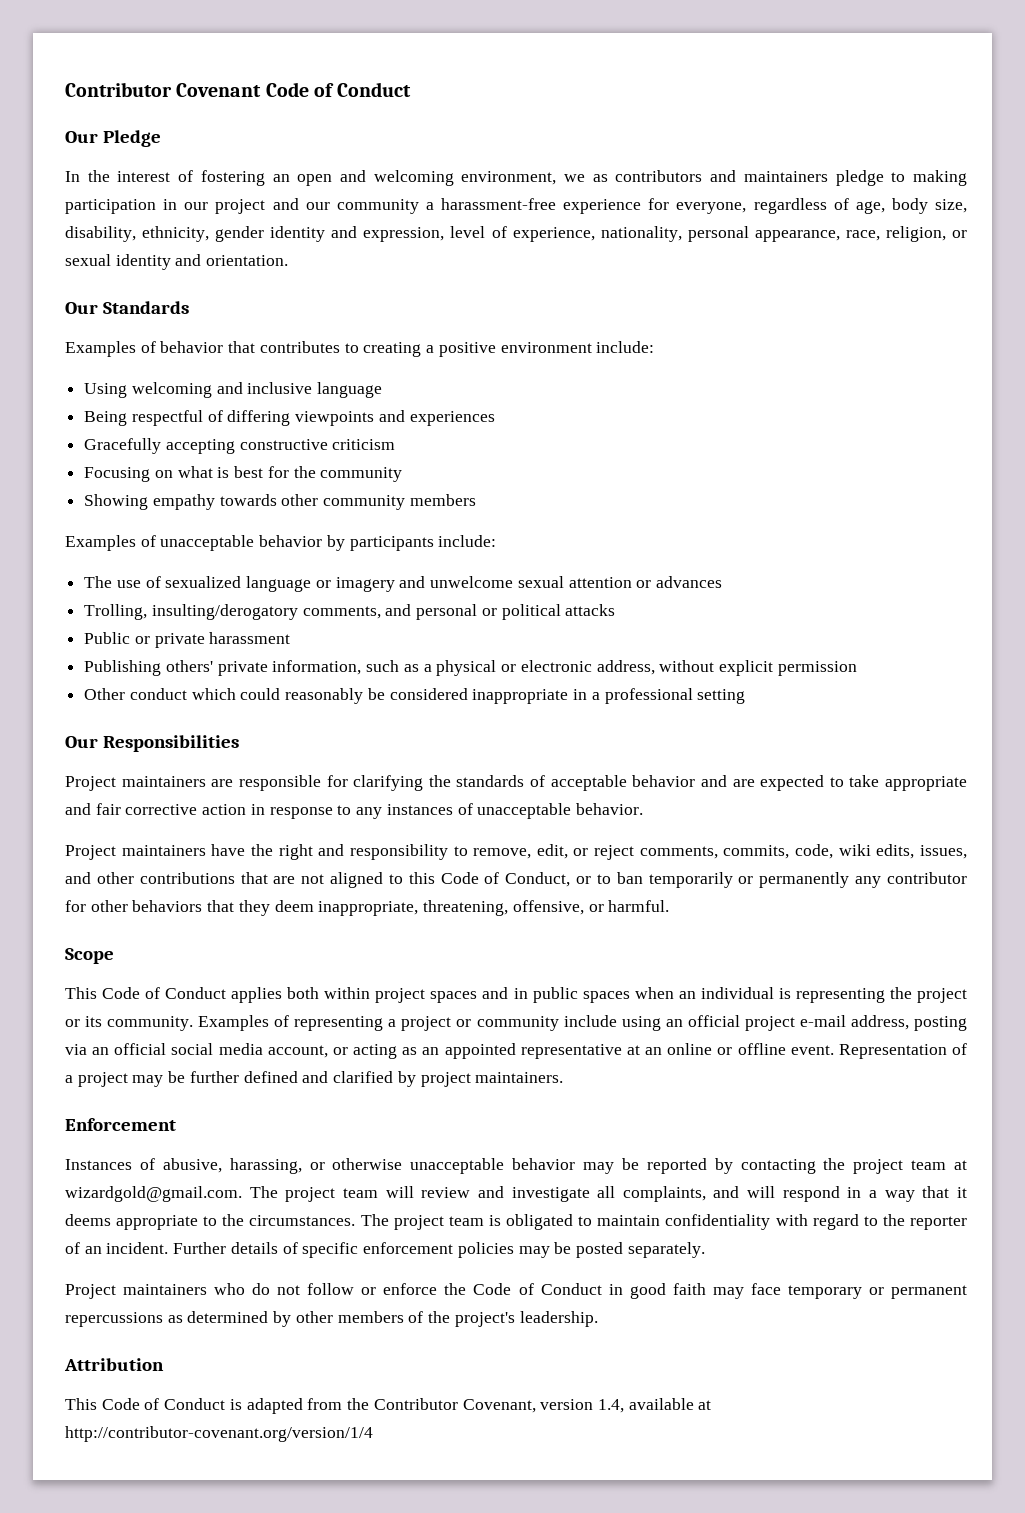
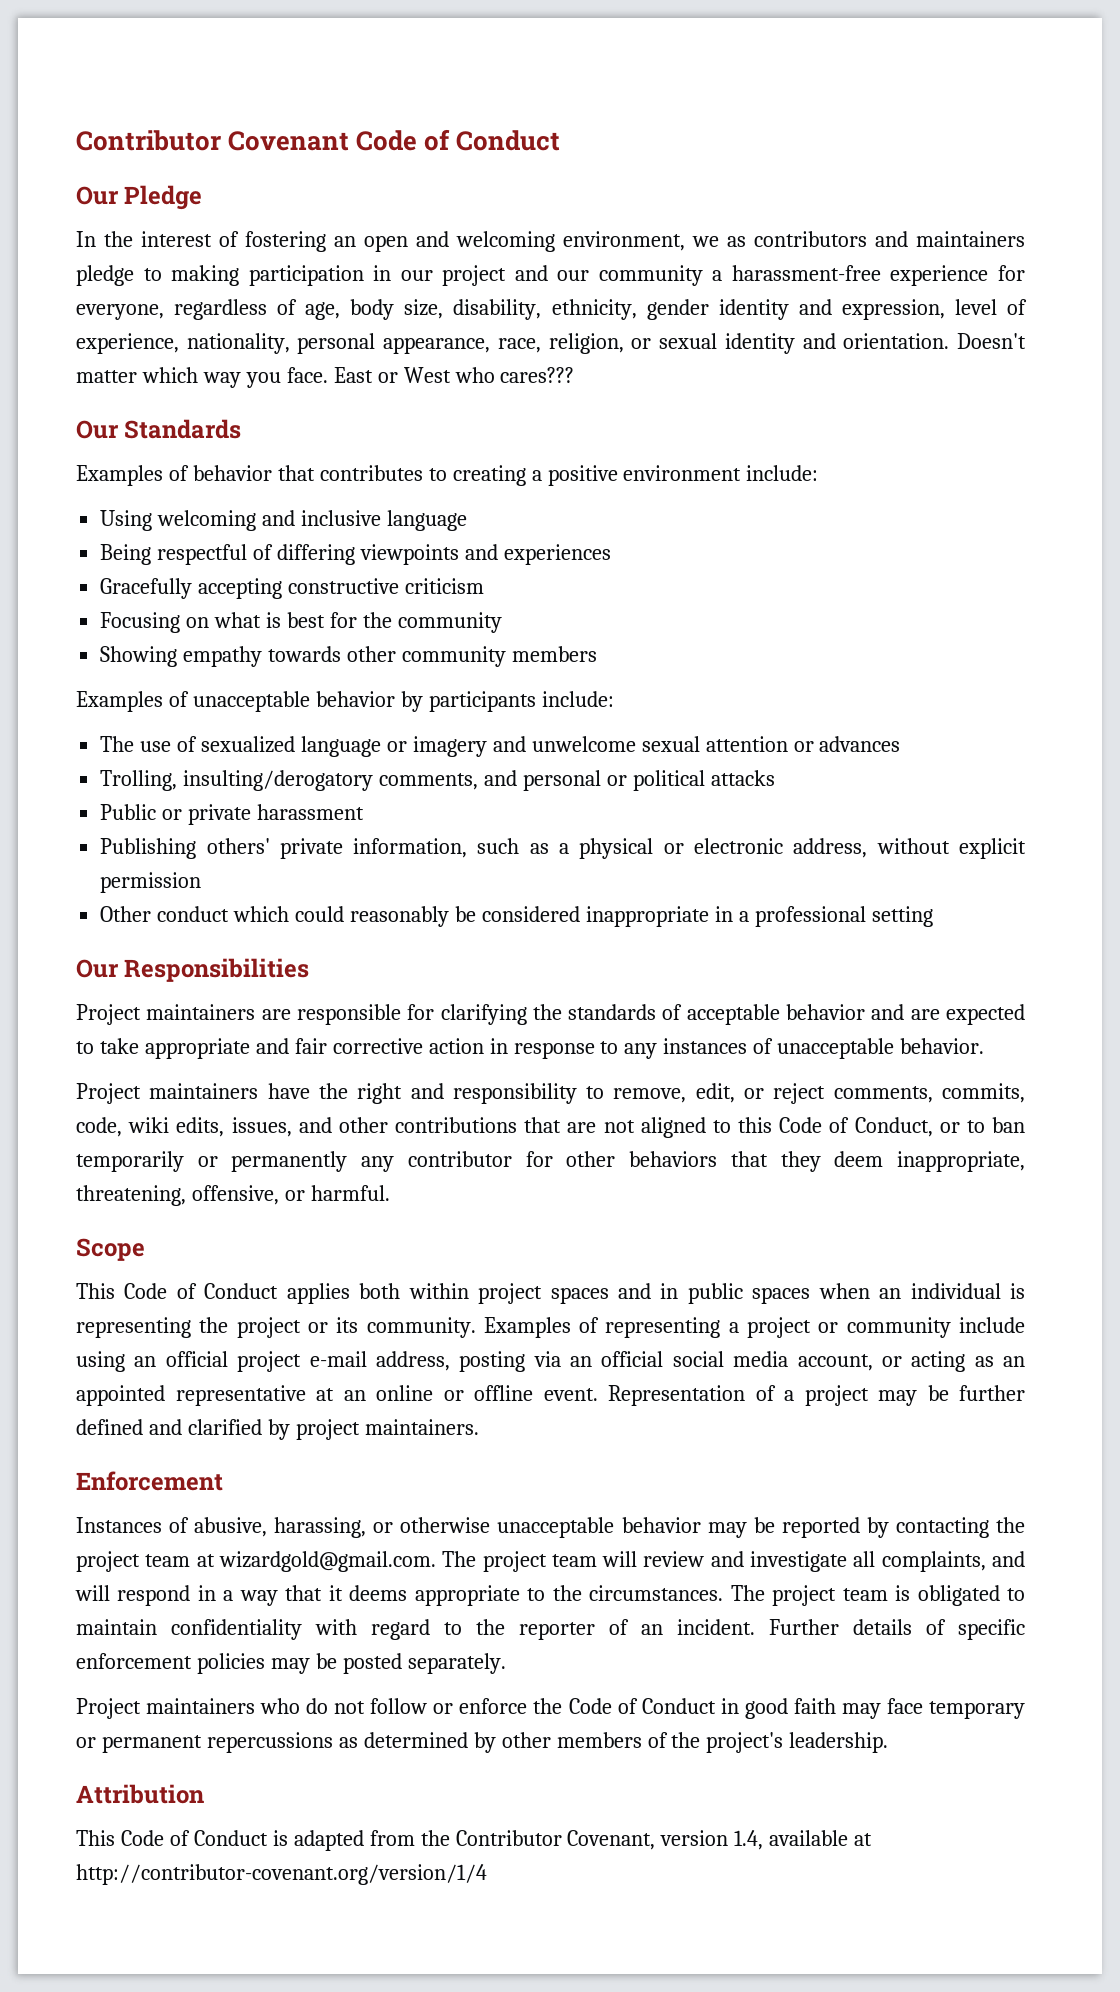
(289, 260) none -> [957,333,1027,349] [76,367,575,388] Doesn't matter which way you face. East or West who cares???

